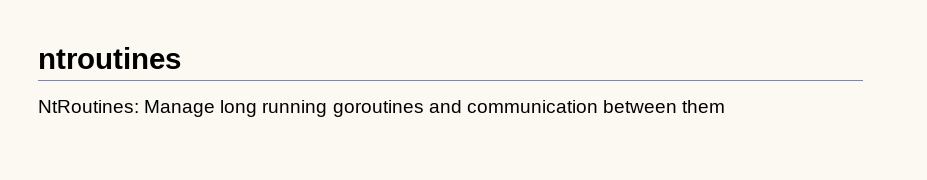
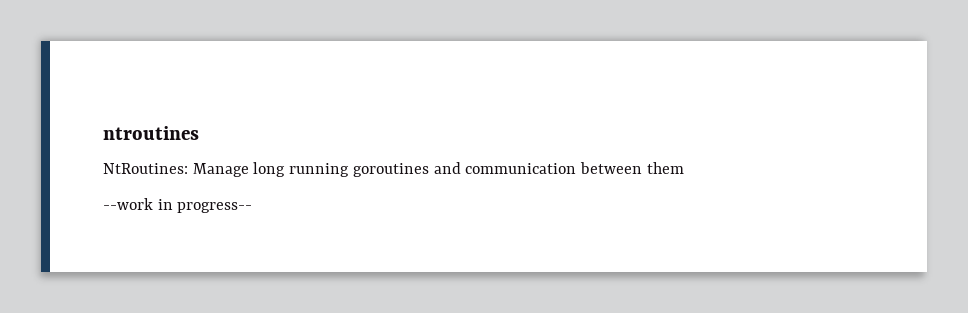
(726, 106) none -> [103,198,253,213] // --work in progress--

